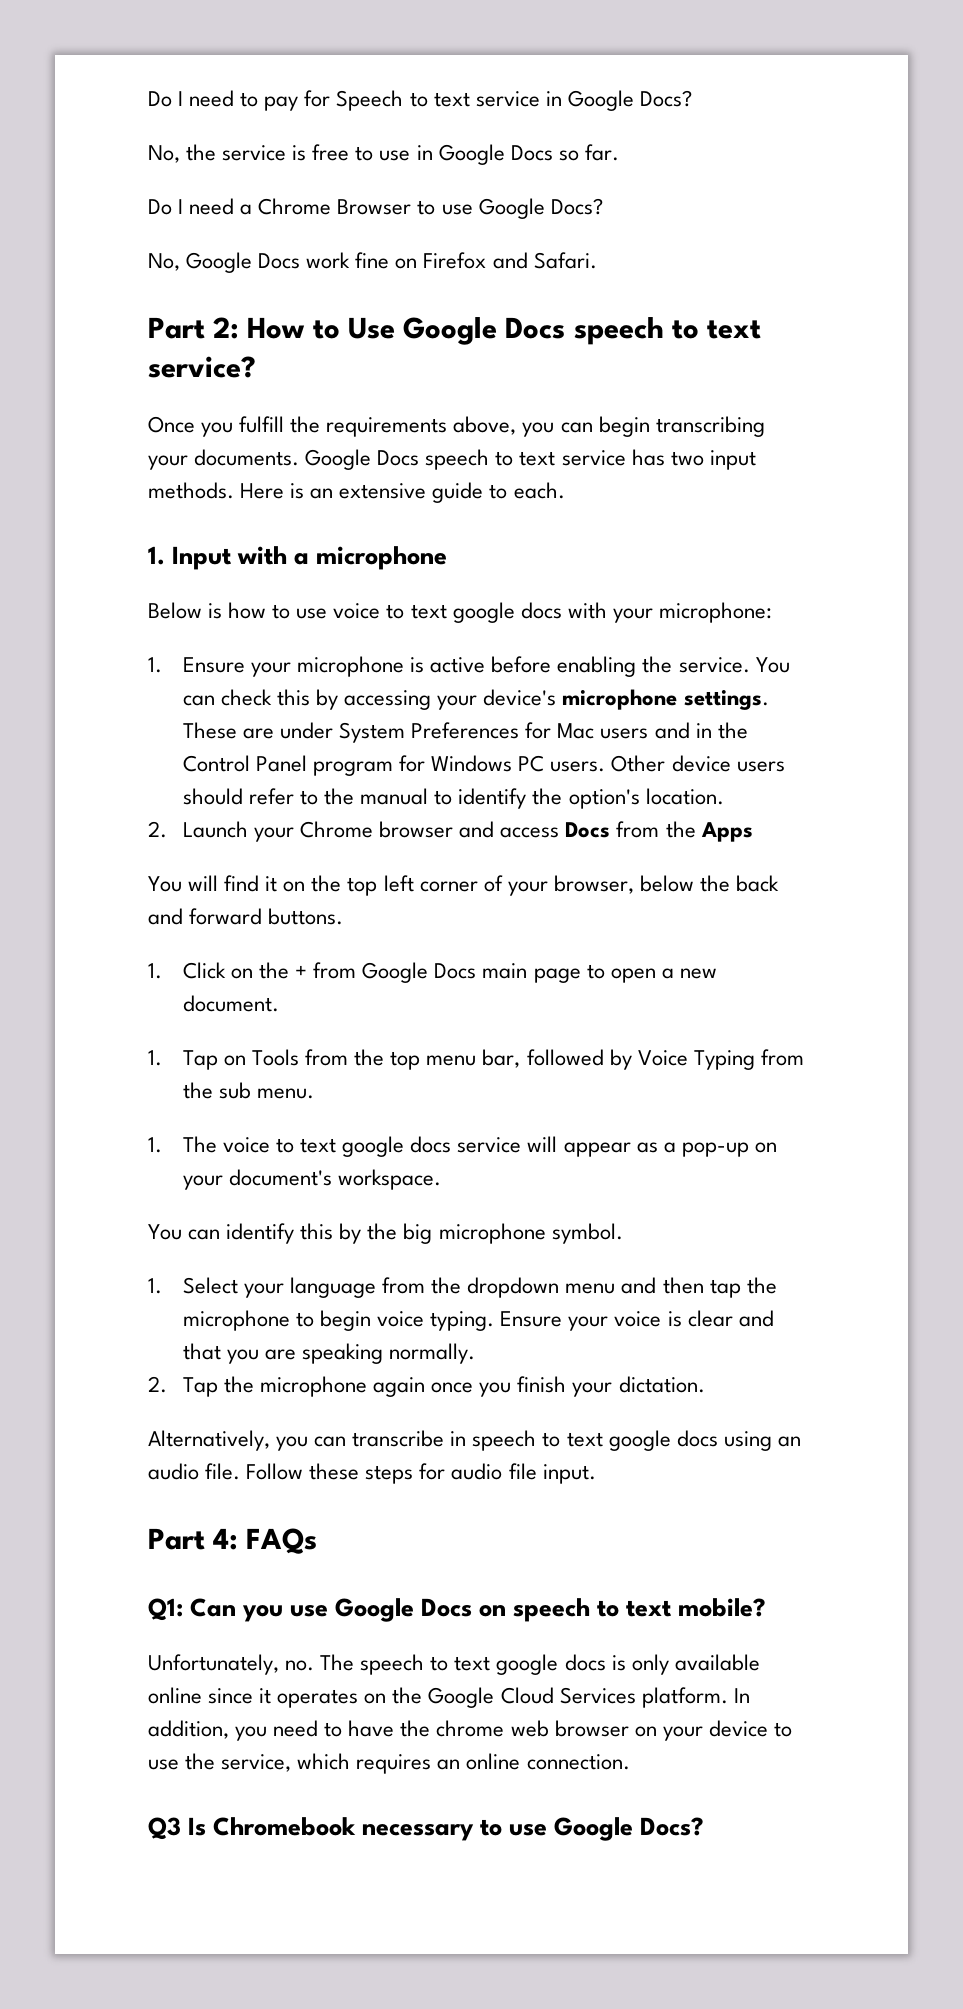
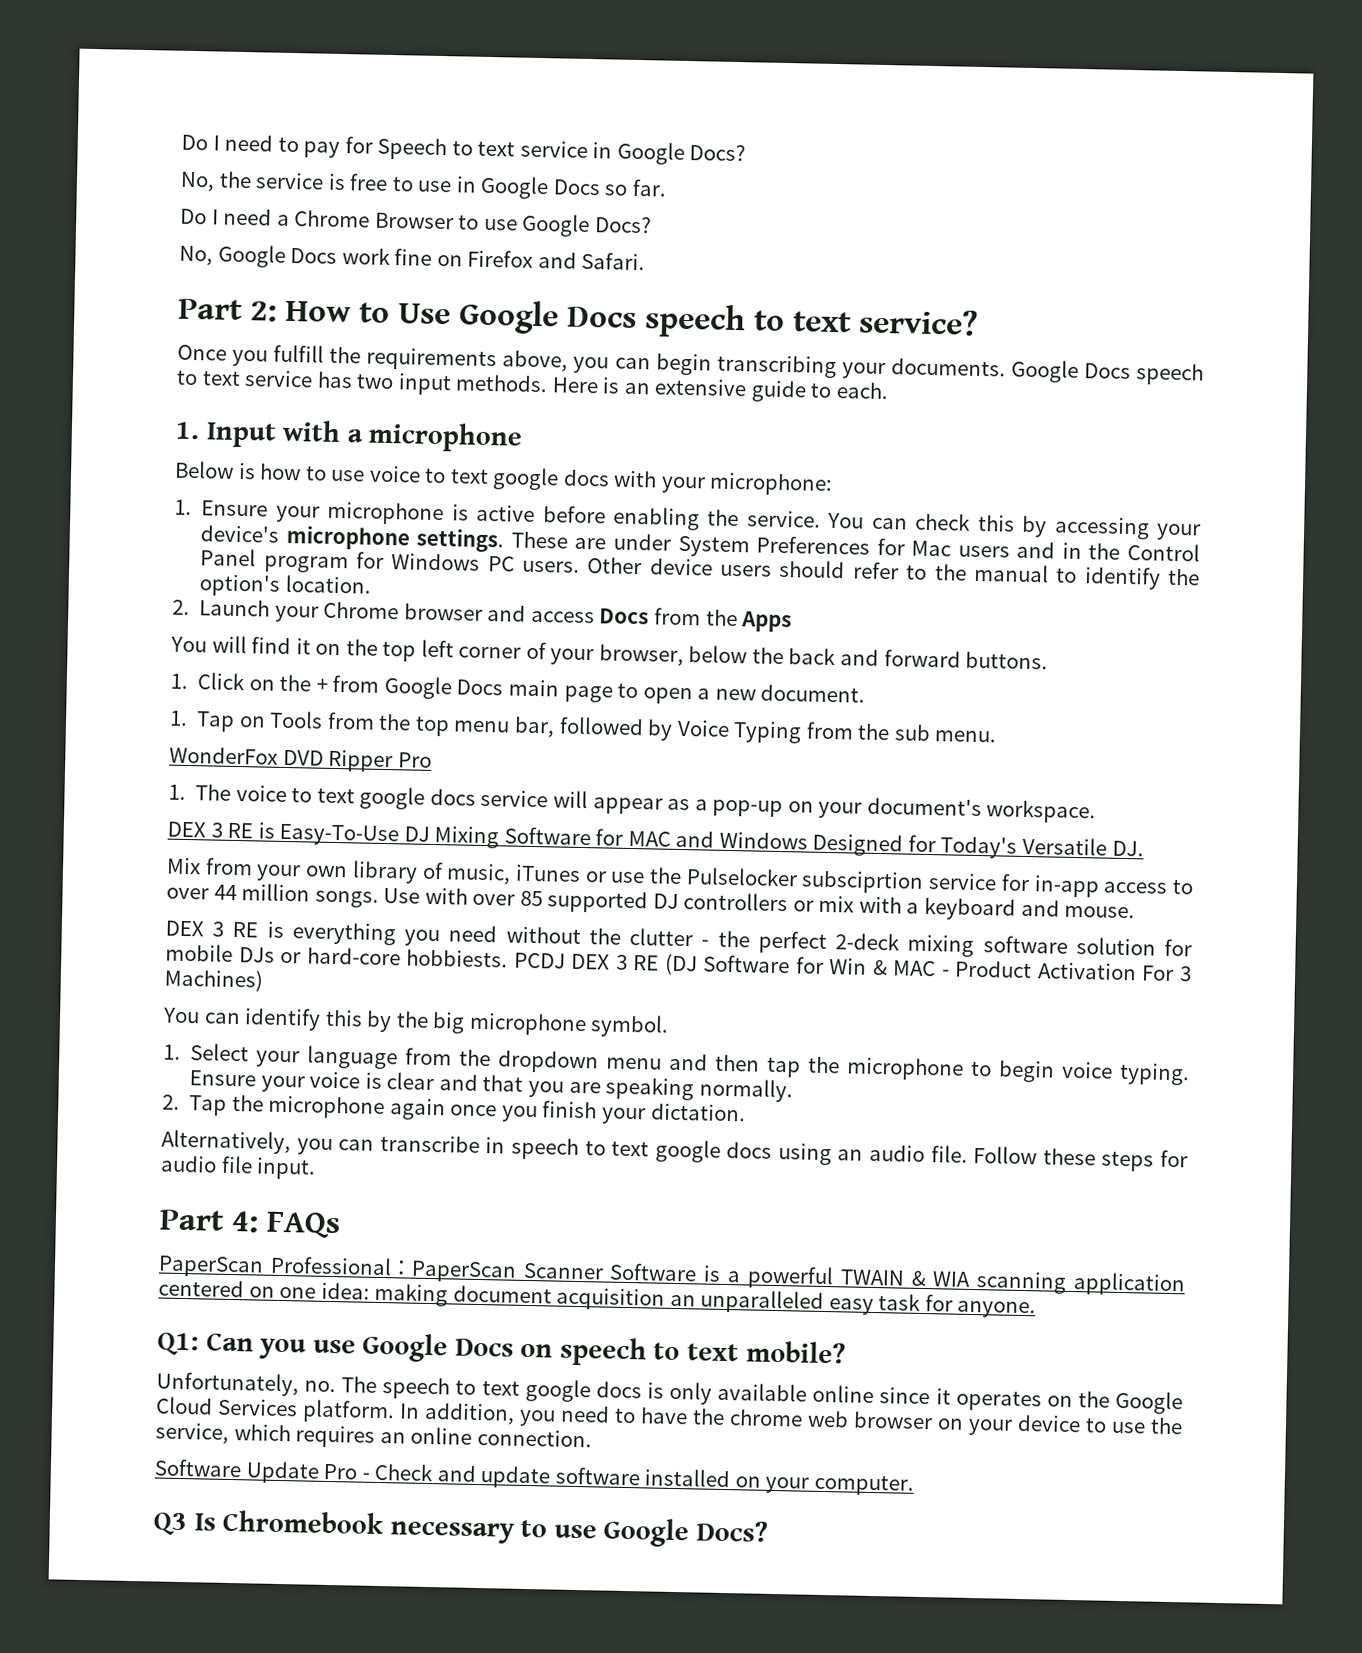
(315, 1093) none -> [169,746,432,773] // WonderFox DVD Ripper Pro
(442, 1179) none -> [167,821,1144,859] [166,857,1195,898] [166,883,1136,921] [165,920,1193,957] [165,943,1192,982] [164,968,263,992] // DEX 3 RE is Easy-To-Use DJ Mixing Software for MAC and Windows Designed for Today's Versatile DJ. // Mix from your own library of music, iTunes or use the Pulselocker subsciprtion service for in-app access to over 44 million songs. Use with over 85 supported DJ controllers or mix with a keyboard and mouse. // DEX 3 RE is everything you need without the clutter - the perfect 2-deck mixing software solution for mobile DJs or hard-core hobbiests. PCDJ DEX 3 RE (DJ Software for Win & MAC - Product Activation For 3 Machines)
(318, 1541) none -> [158,1255,1187,1297] [158,1279,1037,1319] // PaperScan Professional：PaperScan Scanner Software is a powerful TWAIN & WIA scanning application centered on one idea: making document acquisition an unparalleled easy task for anyone.
(630, 1762) none -> [154,1458,914,1496] // Software Update Pro - Check and update software installed on your computer.

